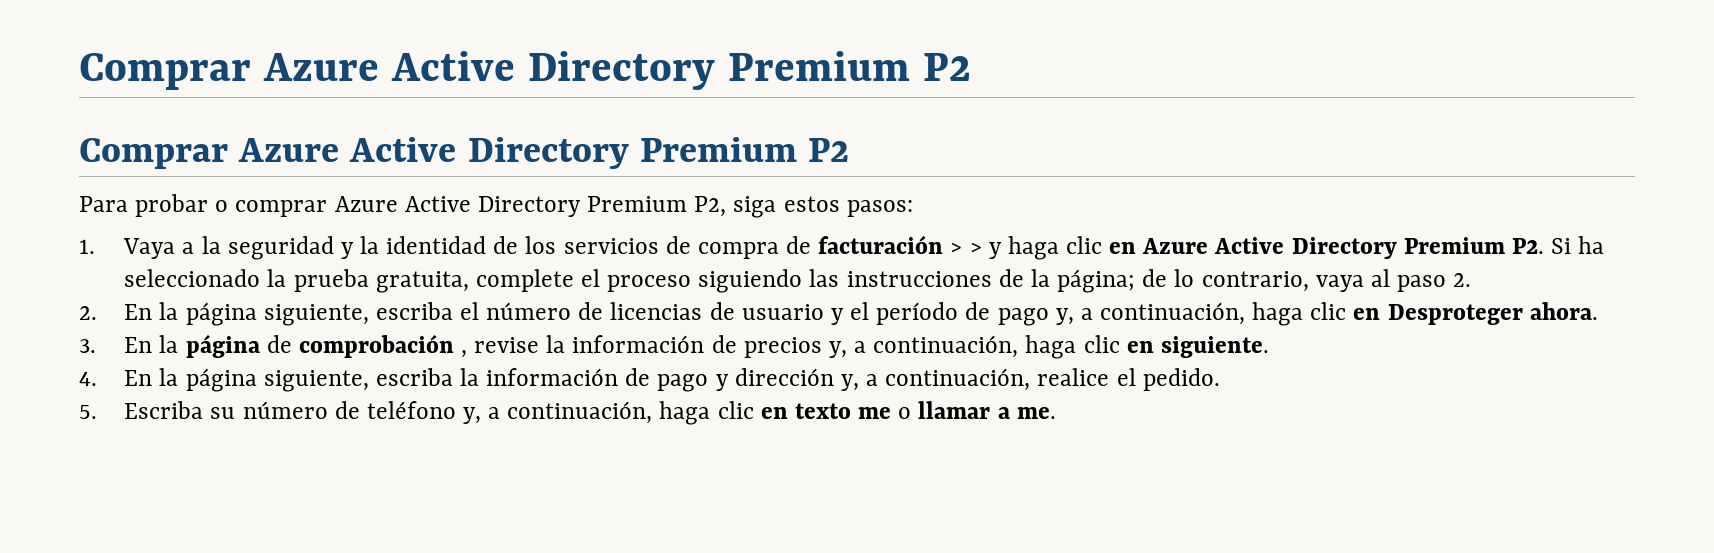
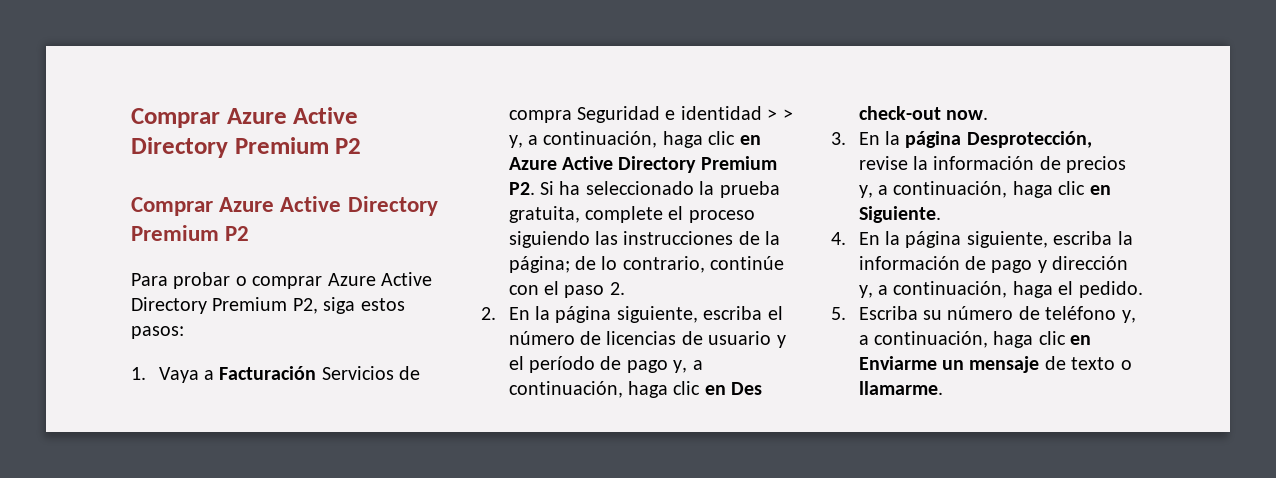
[201,235,1002,260] la seguridad y la identidad de los servicios de compra de facturación > > y -> [219,366,421,380] [508,106,793,123] [508,131,658,148] Facturación Servicios de compra Seguridad e identidad > > y, a continuación,
[1315,269,1390,292] vaya al -> [710,256,785,270] [508,281,560,295] continúe con el
[1387,302,1598,325] Desproteger ahora. -> [731,382,763,395] [858,106,989,120] Des check-out now.
[266,334,468,358] de comprobación , -> [966,131,1092,148] Desprotección,
[1160,336,1269,358] siguiente. -> [858,206,941,223] Siguiente.
[1037,368,1110,386] realice -> [1012,281,1053,298] haga
[794,401,1056,419] texto me o llamar a me. -> [858,356,1132,373] [858,381,943,395] Enviarme un mensaje de texto o llamarme.

